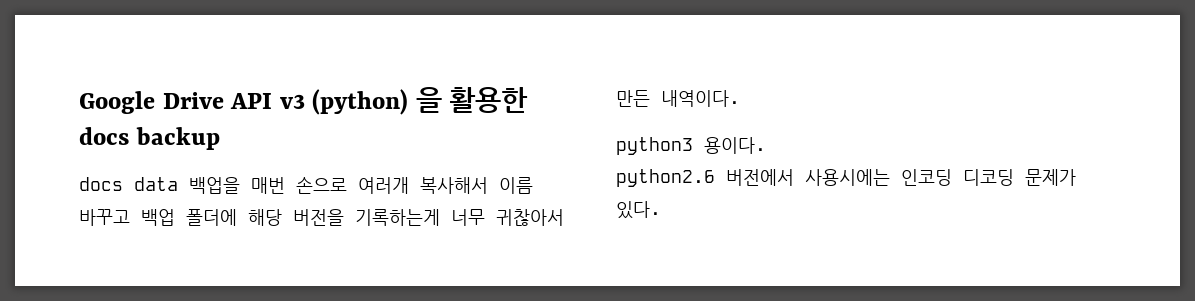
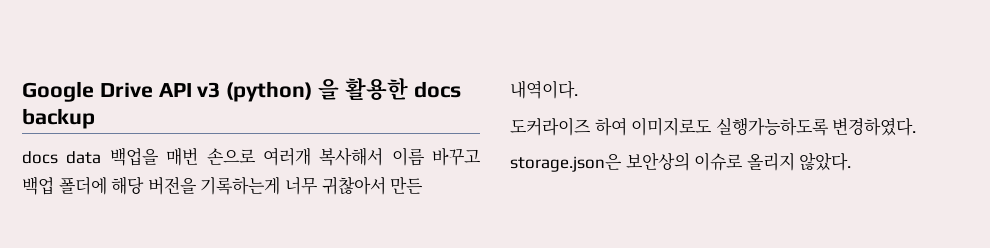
[616,137,766,155] [616,169,1076,187] [616,201,661,219] python3 용이다. // python2.6 버전에서 사용시에는 인코딩 디코딩 문제가 있다. -> [510,117,917,136] [510,152,852,172] 도커라이즈 하여 이미지로도 실행가능하도록 변경하였다. // storage.json은 보안상의 이슈로 올리지 않았다.

